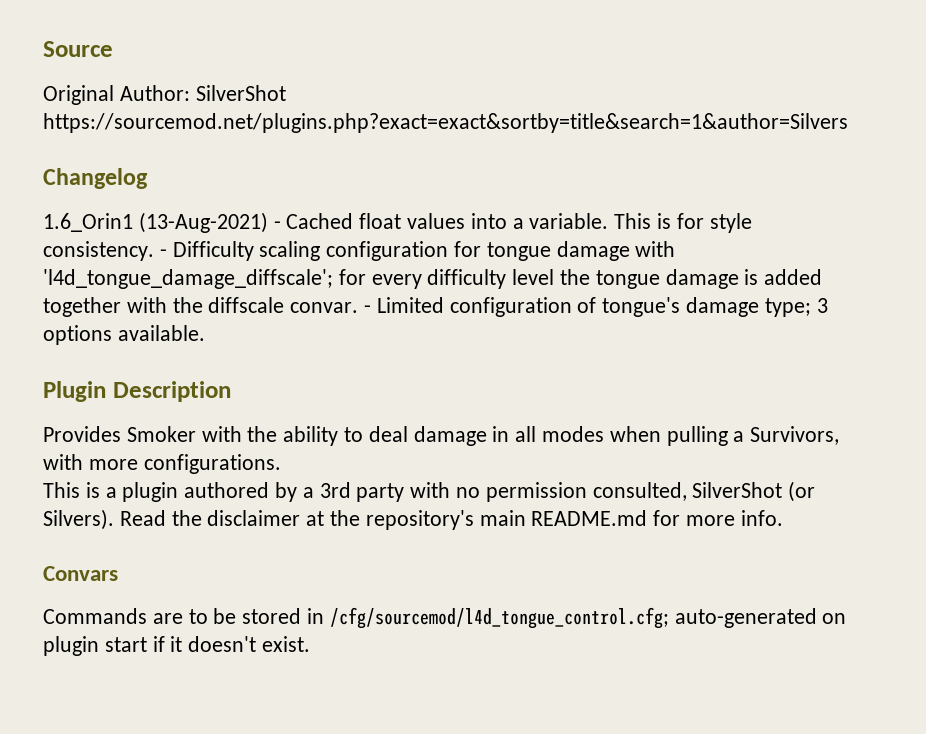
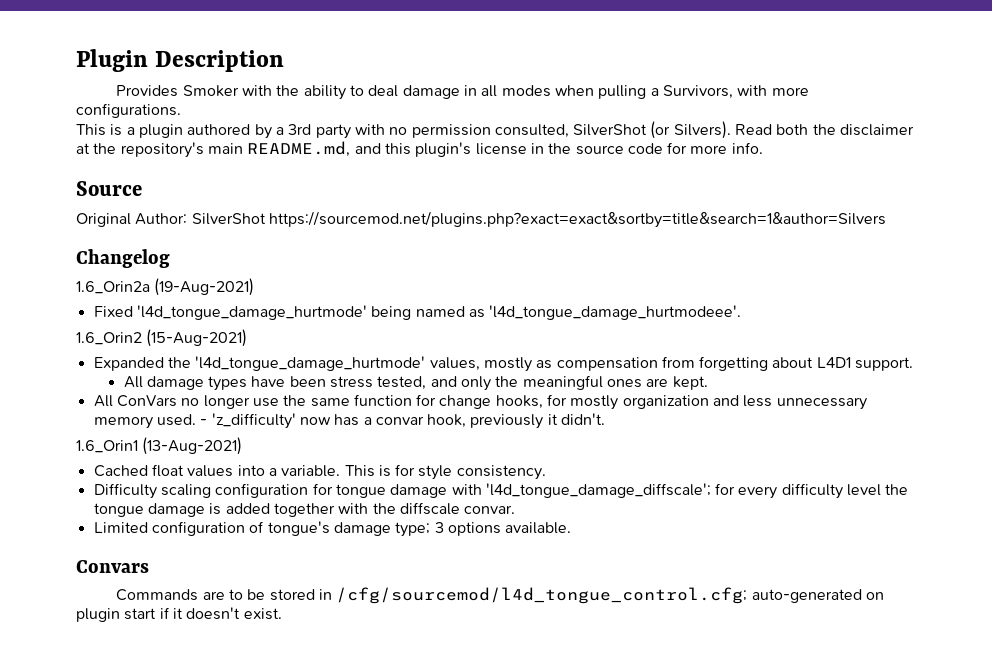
[43,41,113,57] [43,85,286,105] [43,113,848,133] [43,168,148,189] [43,212,752,233] [43,241,676,261] [43,269,823,289] [43,297,828,317] [43,325,205,345] Source // Original Author: SilverShot https://sourcemod.net/plugins.php?exact=exact&sortby=title&search=1&author=Silvers // Changelog // 1.6_Orin1 (13-Aug-2021) - Cached float values into a variable. This is for style consistency. - Difficulty scaling configuration for tongue damage with 'l4d_tongue_damage_diffscale'; for every difficulty level the tongue damage is added together with the diffscale convar. - Limited configuration of tongue's damage type; 3 options available. // -> (76, 60) none
(166, 518) none -> [776,124,809,135] both
[531,510,783,526] README.md for more info. -> [247,141,763,157] [76,181,142,196] [76,211,886,228] [76,249,170,268] [76,278,255,296] [93,305,742,320] [76,329,248,347] [93,356,914,372] [123,375,708,391] [93,394,867,410] [93,413,606,429] [76,437,243,455] [93,464,546,480] [93,483,909,499] [93,502,516,517] [93,521,572,537] README.md, and this plugin's license in the source code for more info. // Source // Original Author: SilverShot https://sourcemod.net/plugins.php?exact=exact&sortby=title&search=1&author=Silvers // Changelog // 1.6_Orin2a (19-Aug-2021) // Fixed 'l4d_tongue_damage_hurtmode' being named as 'l4d_tongue_damage_hurtmodeee'. // 1.6_Orin2 (15-Aug-2021) // Expanded the 'l4d_tongue_damage_hurtmode' values, mostly as compensation from forgetting about L4D1 support. // All damage types have been stress tested, and only the meaningful ones are kept. // All ConVars no longer use the same function for change hooks, for mostly organization and less unnecessary memory used. - 'z_difficulty' now has a convar hook, previously it didn't. // 1.6_Orin1 (13-Aug-2021) // Cached float values into a variable. This is for style consistency. // Difficulty scaling configuration for tongue damage with 'l4d_tongue_damage_diffscale'; for every difficulty level the tongue damage is added together with the diffscale convar. // Limited configuration of tongue's damage type; 3 options available.

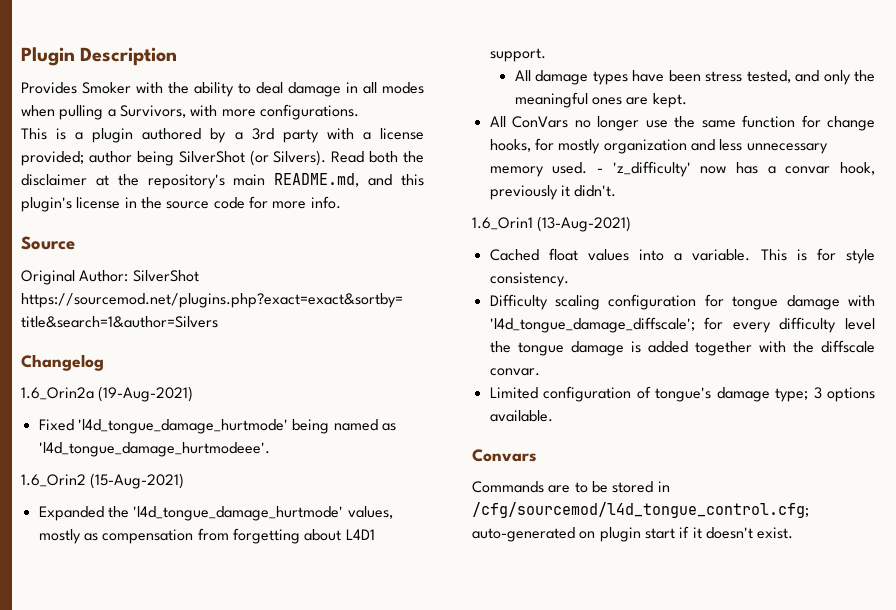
[389,124,569,138] no permission consulted, -> [362,128,425,140] [21,151,174,166] a license provided; author being

